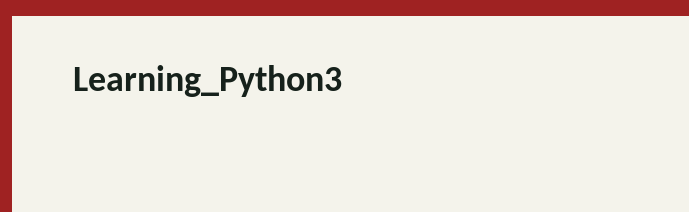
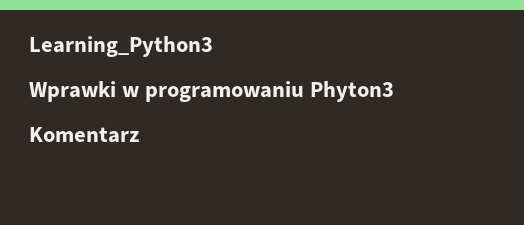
(342, 81) none -> [29,81,395,102] [29,127,139,143] // Wprawki w programowaniu Phyton3 // Komentarz

